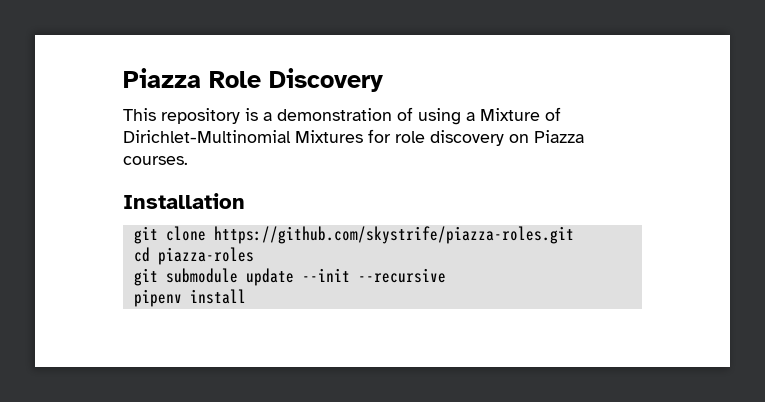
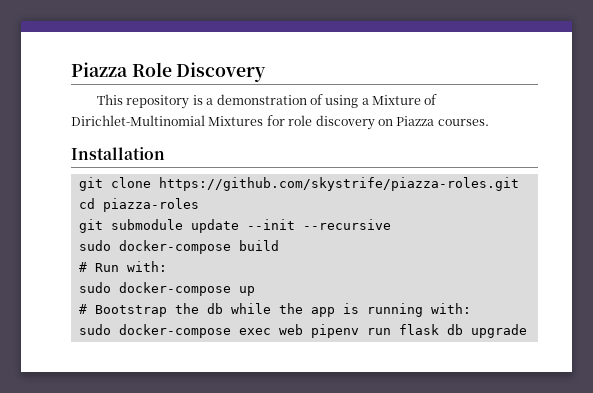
[133,289,246,307] pipenv install -> [78,240,279,254] [78,261,167,272] [78,282,255,296] [78,303,471,317] [78,324,527,338] sudo docker-compose build // # Run with: // sudo docker-compose up // # Bootstrap the db while the app is running with: // sudo docker-compose exec web pipenv run flask db upgrade

